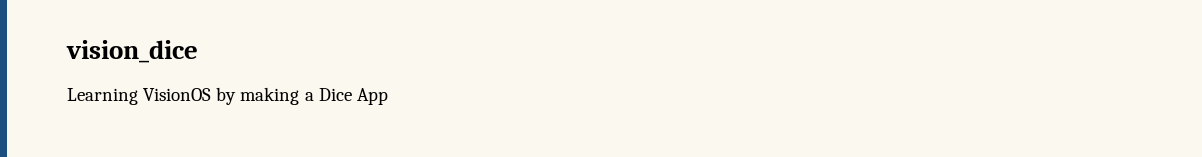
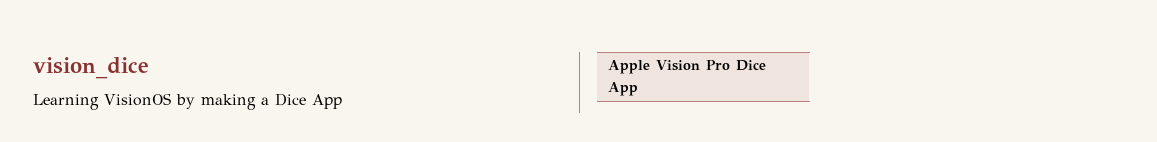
(388, 96) none -> [607,60,766,74] [607,82,638,96] // Apple Vision Pro Dice App

